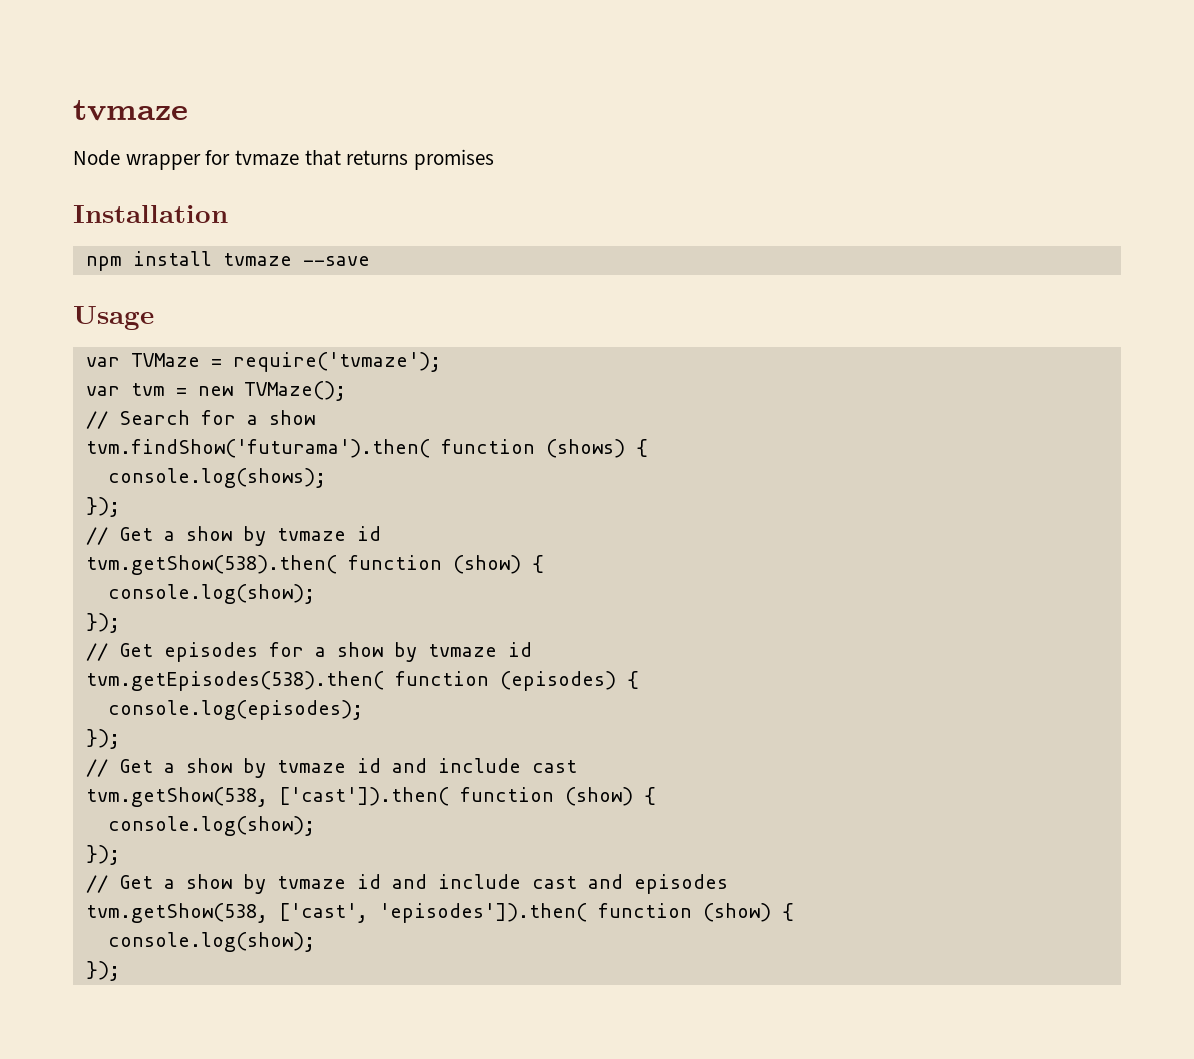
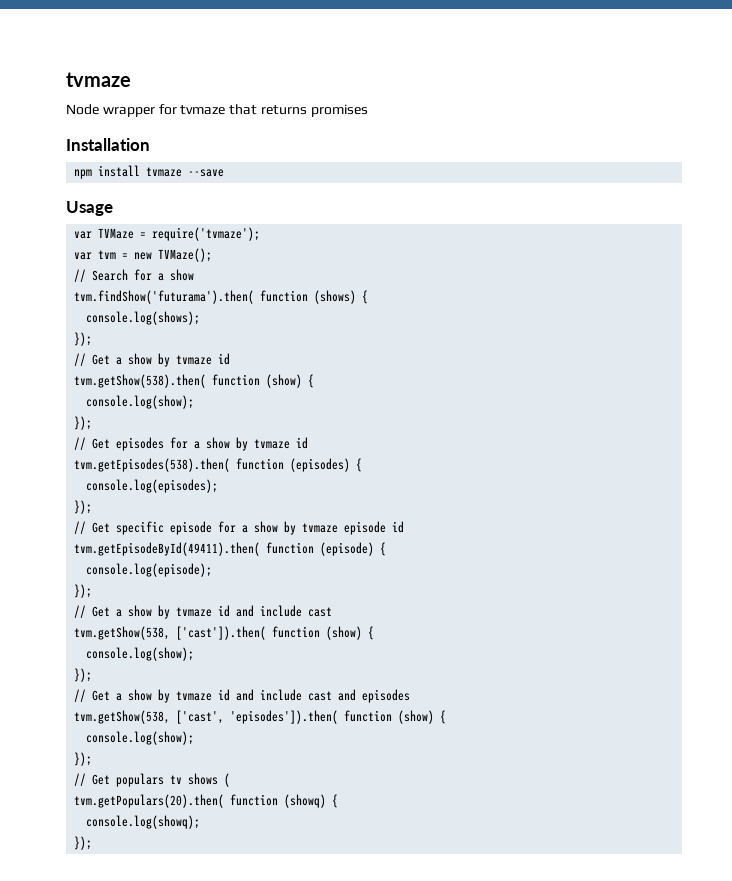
(120, 739) none -> [74,521,405,535] [74,542,387,556] [86,563,213,577] [74,584,93,598] // // Get specific episode for a show by tvmaze episode id // tvm.getEpisodeById(49411).then( function (episode) { // console.log(episode); // });
(120, 971) none -> [74,773,231,787] [74,794,339,808] [86,815,201,829] [74,836,93,850] // // Get populars tv shows ( // tvm.getPopulars(20).then( function (showq) { // console.log(showq); // });

